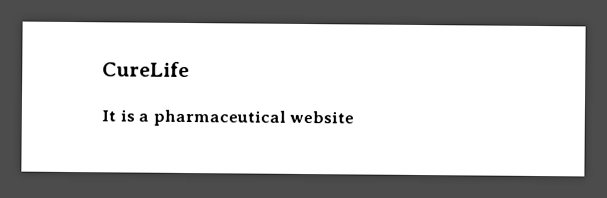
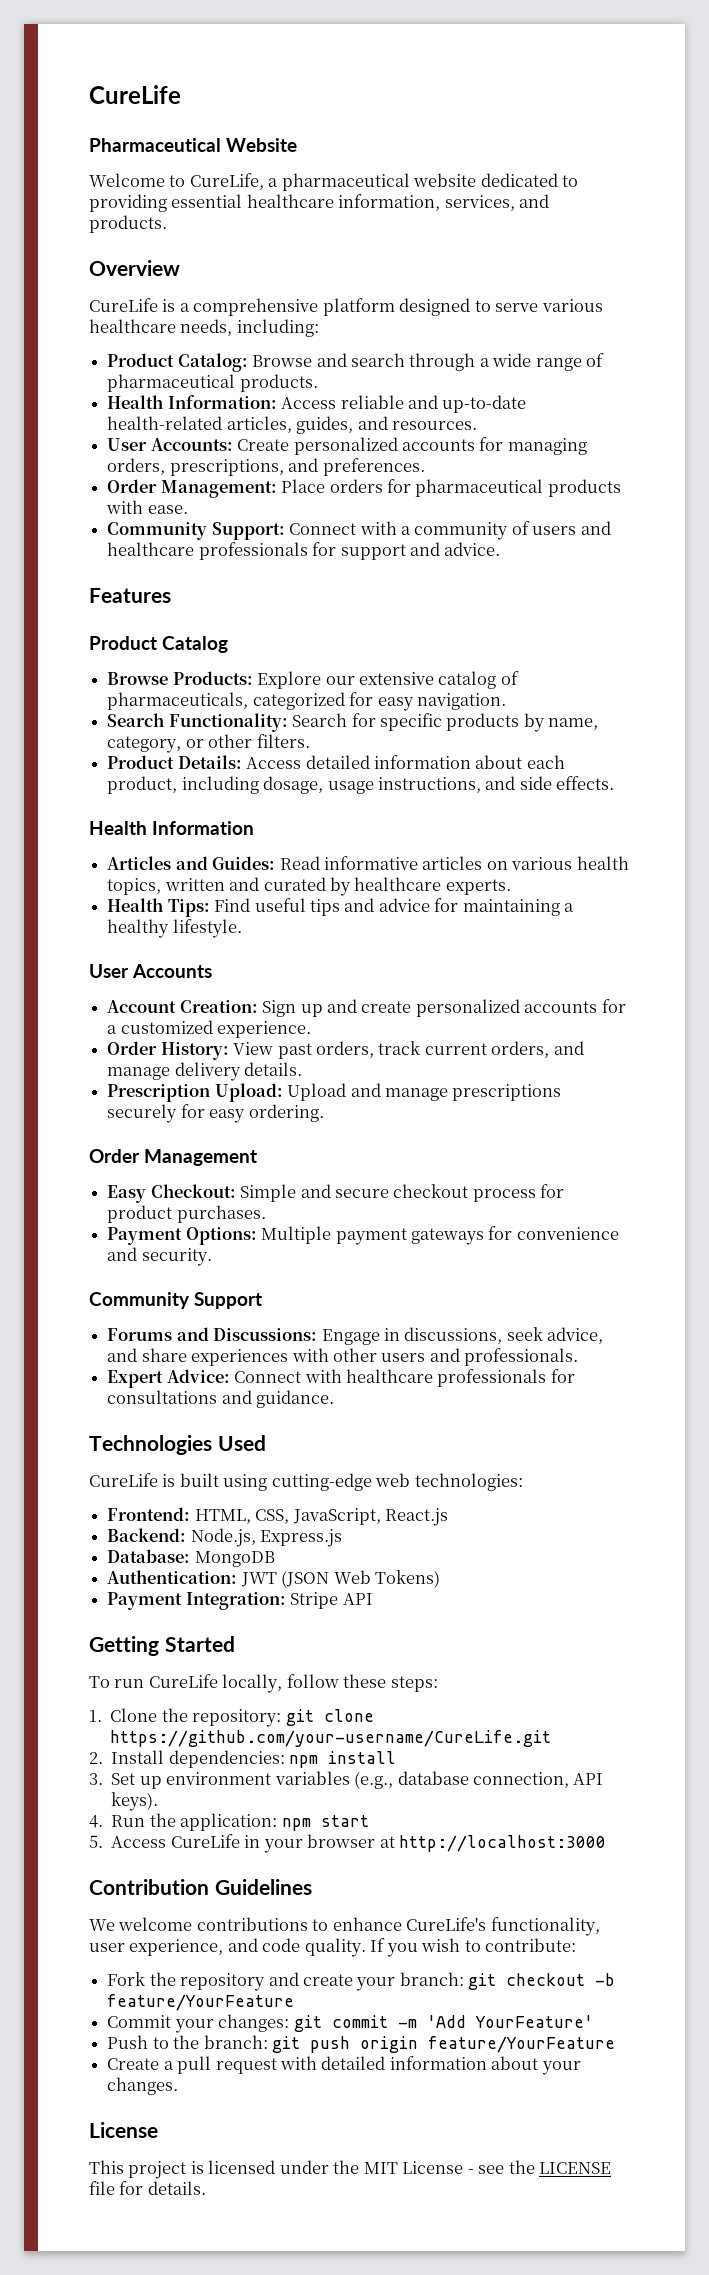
[101,109,355,127] It is a pharmaceutical website -> [89,138,297,152] [89,173,579,191] [89,194,550,212] [89,215,167,233] [89,260,180,276] [89,298,603,316] [89,319,319,337] [107,353,605,372] [107,374,318,392] [107,395,527,413] [107,416,477,434] [107,437,587,455] [107,458,425,476] [107,479,621,498] [106,500,188,514] [107,521,611,540] [107,542,501,560] [89,588,171,603] [89,636,228,653] [107,671,519,689] [107,692,506,711] [107,713,599,732] [107,734,310,753] [107,755,565,769] [107,776,615,794] [89,821,254,835] [107,856,629,870] [107,877,511,896] [107,898,575,917] [107,919,242,938] [89,964,212,978] [107,999,626,1017] [107,1020,312,1038] [107,1041,584,1060] [107,1062,303,1081] [107,1083,562,1102] [107,1104,324,1123] [89,1149,257,1166] [107,1184,565,1203] [107,1205,266,1223] [107,1226,619,1245] [107,1247,212,1266] [89,1292,262,1309] [107,1327,604,1345] [107,1348,579,1366] [107,1369,575,1388] [107,1390,335,1408] [89,1435,266,1455] [89,1473,523,1491] [107,1507,448,1526] [107,1528,343,1547] [107,1549,275,1567] [107,1570,440,1588] [107,1592,373,1610] [89,1636,235,1656] [89,1674,438,1693] [89,1708,374,1727] [110,1730,552,1747] [89,1750,397,1768] [89,1771,604,1789] [111,1792,159,1811] [89,1813,369,1831] [89,1834,606,1853] [89,1879,312,1895] [89,1917,600,1936] [89,1938,577,1957] [107,1972,616,1991] [107,1994,295,2011] [107,2014,593,2033] [107,2035,615,2053] [107,2056,581,2075] [107,2077,179,2095] [89,2122,158,2138] [89,2160,612,2179] [89,2181,206,2195] Pharmaceutical Website // Welcome to CureLife, a pharmaceutical website dedicated to providing essential healthcare information, services, and products. // Overview // CureLife is a comprehensive platform designed to serve various healthcare needs, including: // Product Catalog: Browse and search through a wide range of pharmaceutical products. // Health Information: Access reliable and up-to-date health-related articles, guides, and resources. // User Accounts: Create personalized accounts for managing orders, prescriptions, and preferences. // Order Management: Place orders for pharmaceutical products with ease. // Community Support: Connect with a community of users and healthcare professionals for support and advice. // Features // Product Catalog // Browse Products: Explore our extensive catalog of pharmaceuticals, categorized for easy navigation. // Search Functionality: Search for specific products by name, category, or other filters. // Product Details: Access detailed information about each product, including dosage, usage instructions, and side effects. // Health Information // Articles and Guides: Read informative articles on various health topics, written and curated by healthcare experts. // Health Tips: Find useful tips and advice for maintaining a healthy lifestyle. // User Accounts // Account Creation: Sign up and create personalized accounts for a customized experience. // Order History: View past orders, track current orders, and manage delivery details. // Prescription Upload: Upload and manage prescriptions securely for easy ordering. // Order Management // Easy Checkout: Simple and secure checkout process for product purchases. // Payment Options: Multiple payment gateways for convenience and security. // Community Support // Forums and Discussions: Engage in discussions, seek advice, and share experiences with other users and professionals. // Expert Advice: Connect with healthcare professionals for consultations and guidance. // Technologies Used // CureLife is built using cutting-edge web technologies: // Frontend: HTML, CSS, JavaScript, React.js // Backend: Node.js, Express.js // Database: MongoDB // Authentication: JWT (JSON Web Tokens) // Payment Integration: Stripe API // Getting Started // To run CureLife locally, follow these steps: // 1. Clone the repository: git clone https://github.com/your-username/CureLife.git // 2. Install dependencies: npm install // 3. Set up environment variables (e.g., database connection, API keys). // 4. Run the application: npm start // 5. Access CureLife in your browser at http://localhost:3000 // Contribution Guidelines // We welcome contributions to enhance CureLife's functionality, user experience, and code quality. If you wish to contribute: // Fork the repository and create your branch: git checkout -b feature/YourFeature // Commit your changes: git commit -m 'Add YourFeature' // Push to the branch: git push origin feature/YourFeature // Create a pull request with detailed information about your changes. // License // This project is licensed under the MIT License - see the LICENSE file for details.

